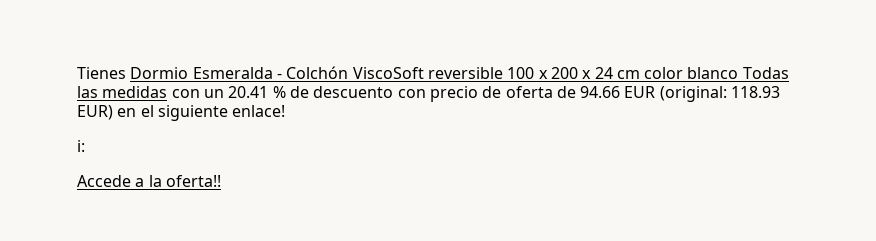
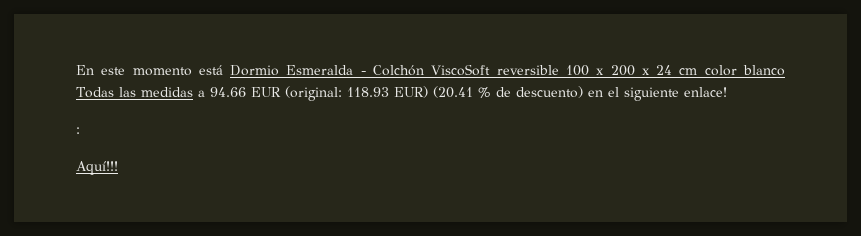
[77,67,126,79] Tienes -> [76,65,223,76] En este momento está
[171,86,576,102] con un 20.41 % de descuento con precio de oferta de -> [197,90,205,97] a
(113, 112) none -> [432,86,583,98] (20.41 % de descuento)
[77,140,85,152] [77,175,221,187] ℹ: // Accede a la oferta!! -> [76,127,80,134] [76,161,118,175] : // Aquí!!!

